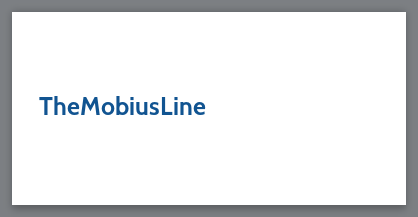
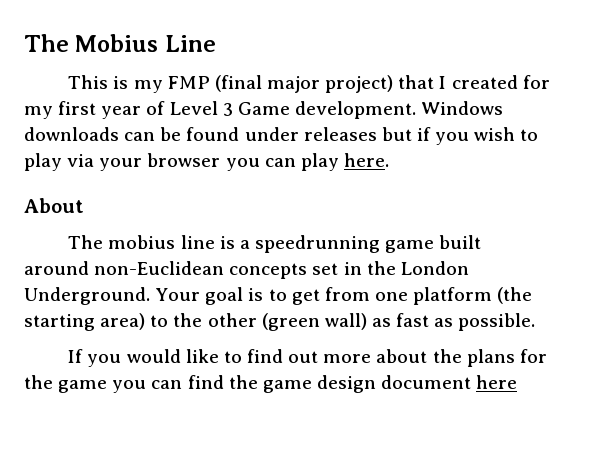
[39,96,206,115] TheMobiusLine -> [24,34,216,52] [68,75,550,93] [24,101,504,119] [24,127,539,145] [24,153,389,171] [24,198,84,213] [68,235,482,253] [24,261,469,279] [24,287,533,305] [24,313,536,331] [68,349,547,367] [24,375,518,393] The Mobius Line // This is my FMP (final major project) that I created for my first year of Level 3 Game development. Windows downloads can be found under releases but if you wish to play via your browser you can play here. // About // The mobius line is a speedrunning game built around non-Euclidean concepts set in the London Underground. Your goal is to get from one platform (the starting area) to the other (green wall) as fast as possible. // If you would like to find out more about the plans for the game you can find the game design document here

